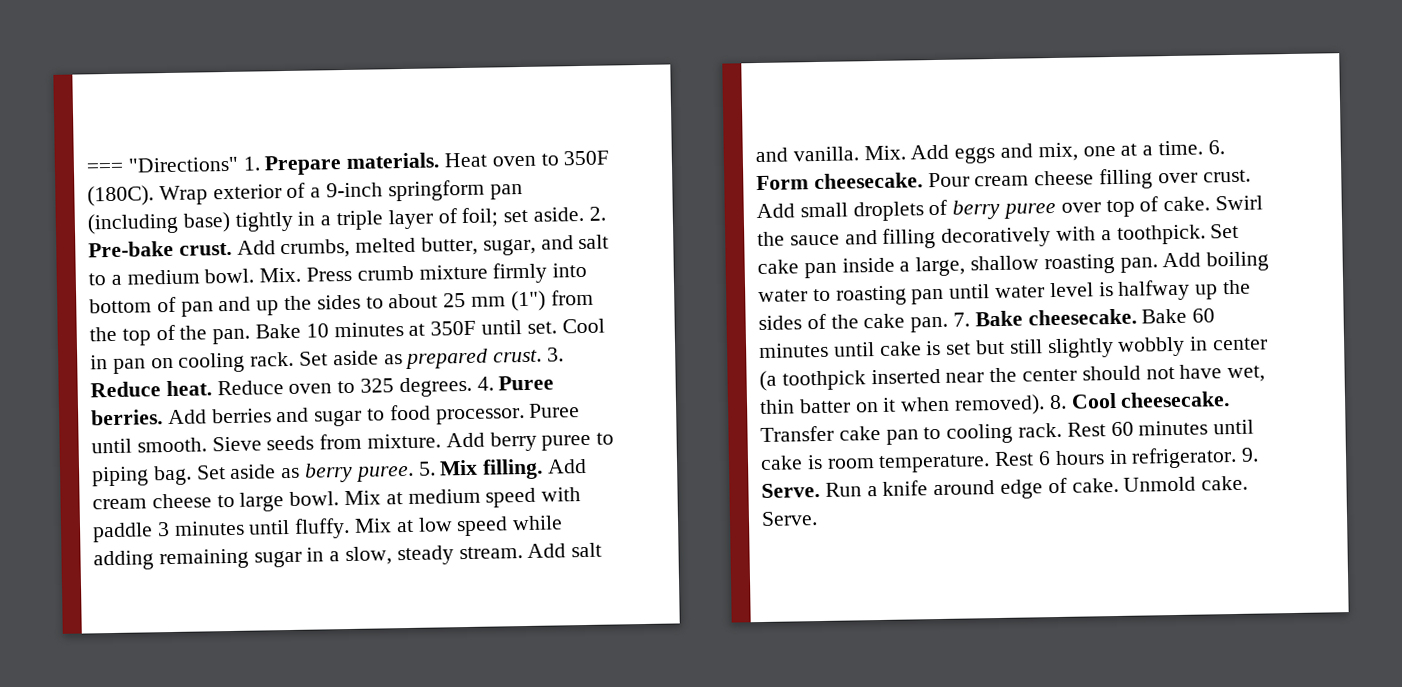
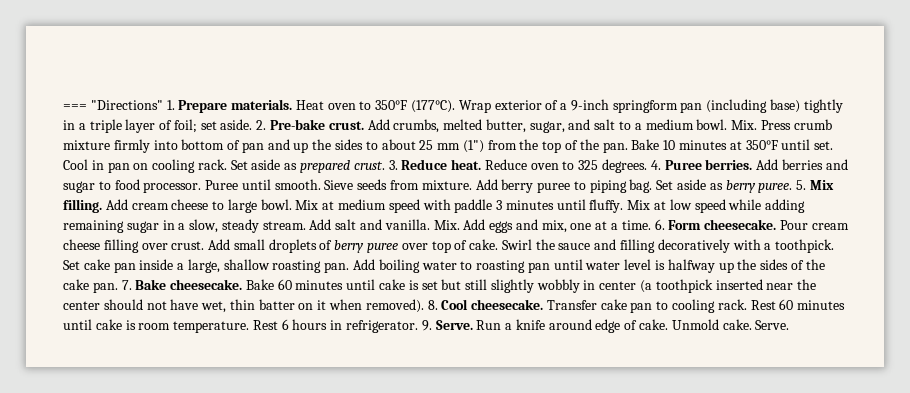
[563,150,610,166] [87,185,154,207] 350F (180C). -> [375,100,456,113] 350°F (177°C).
[430,320,477,336] 350F -> [745,140,778,150] 350°F

